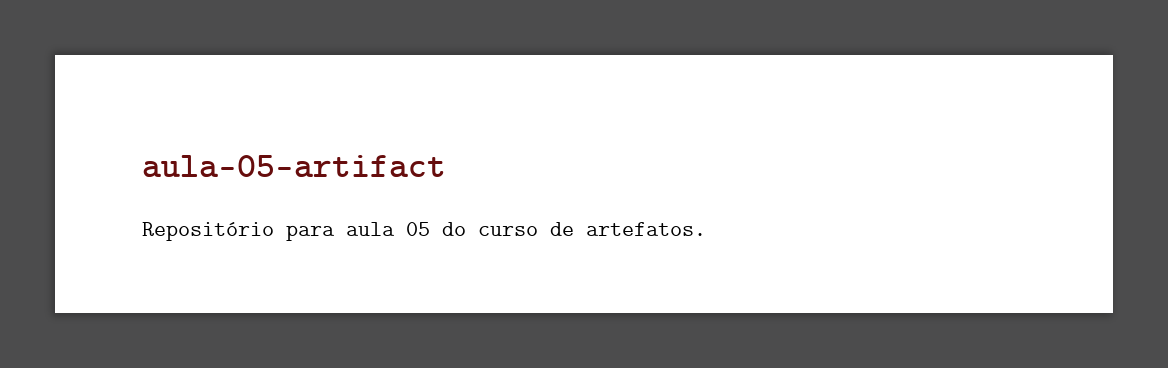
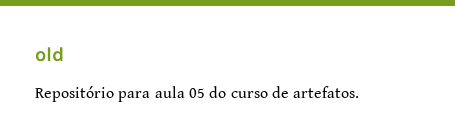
[142,155,446,178] aula-05-artifact -> [35,47,64,62] old

